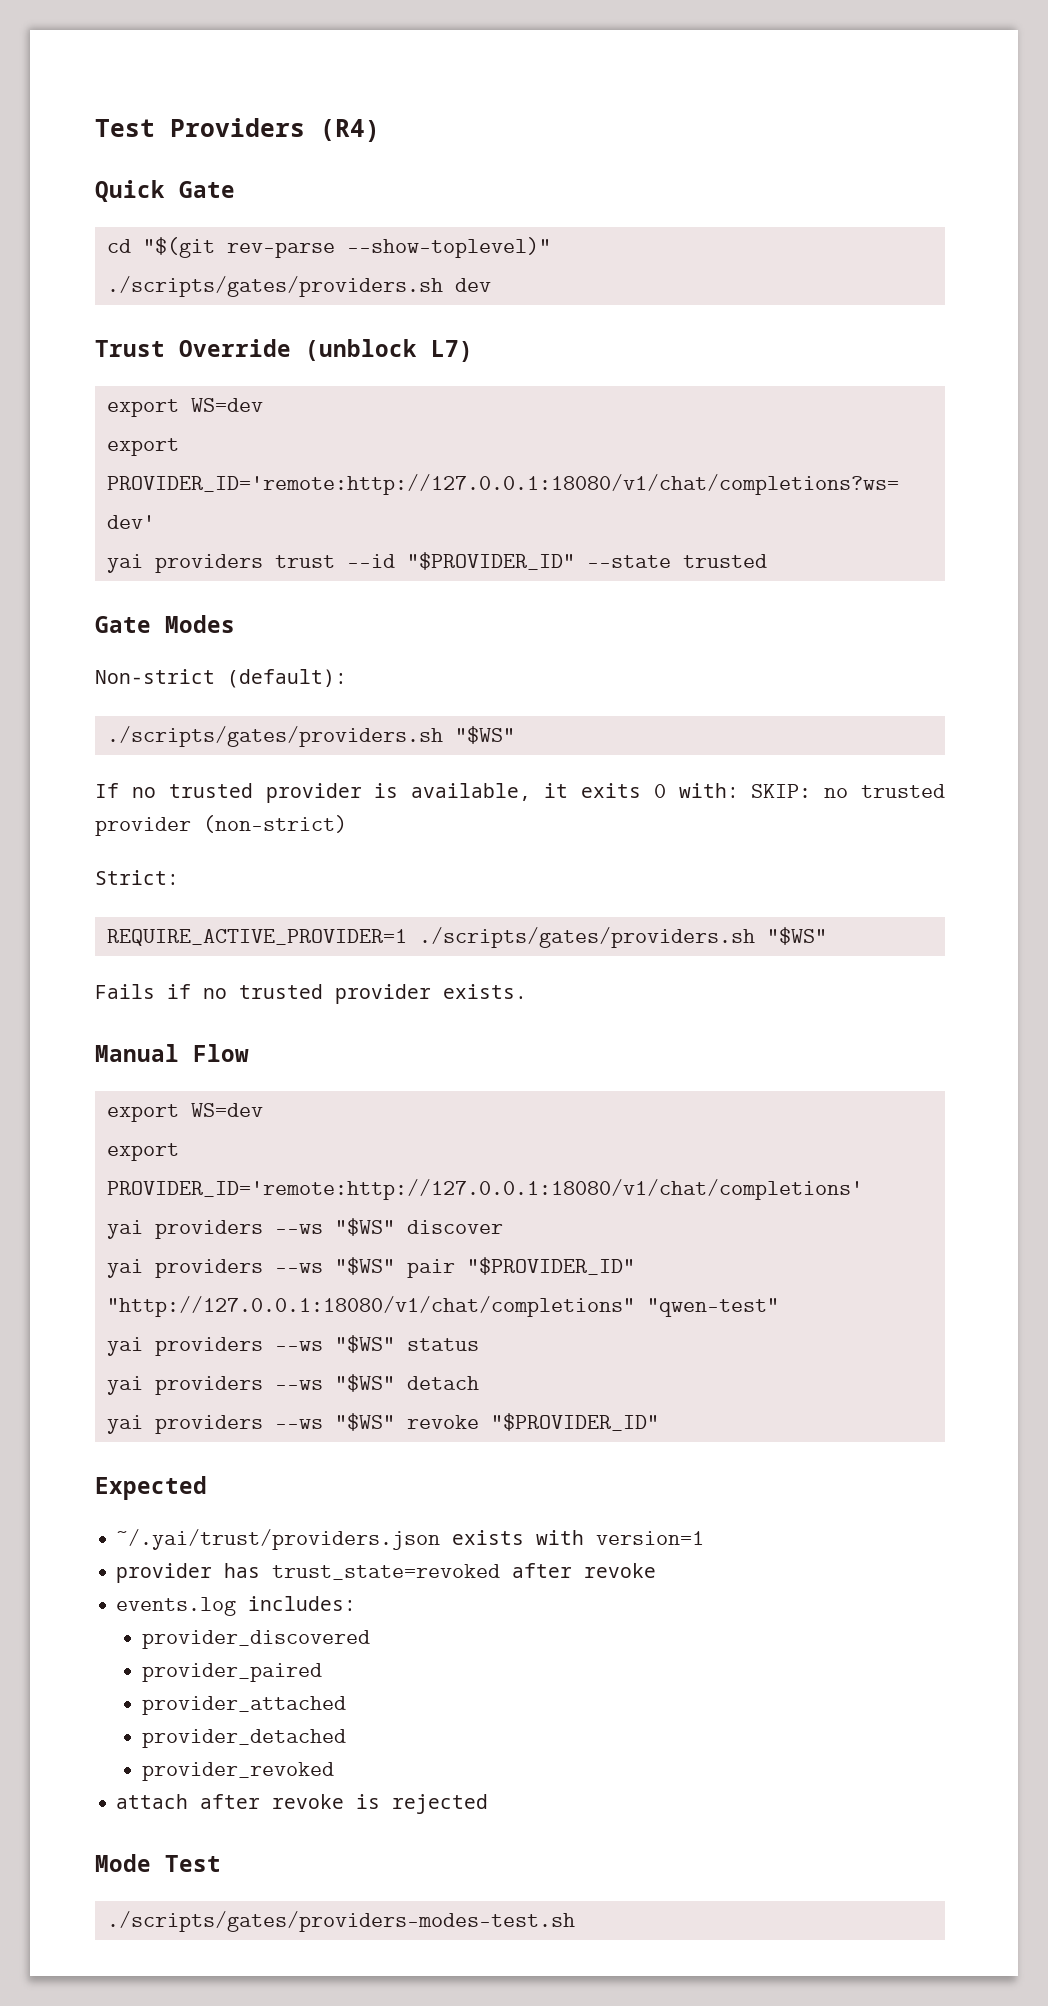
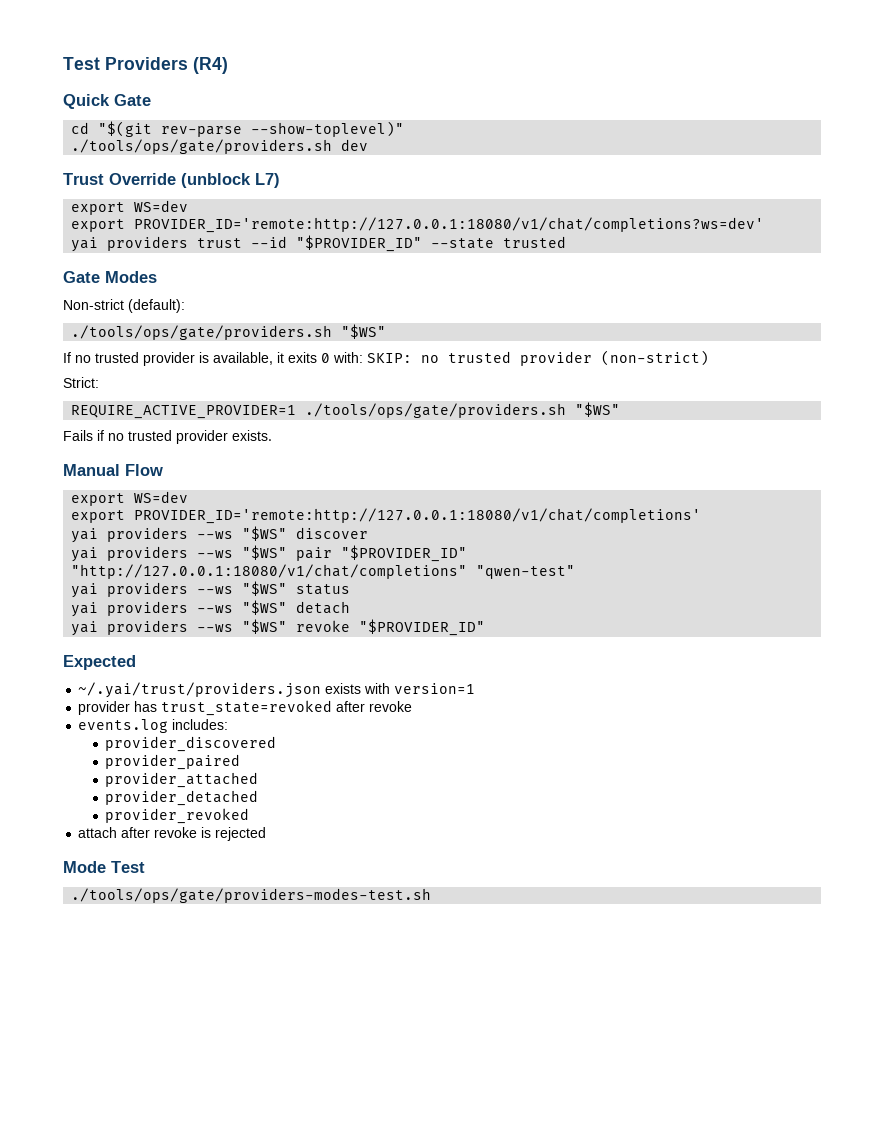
[106,276,443,297] ./scripts/gates/providers.sh -> [71,139,333,154] ./tools/ops/gate/providers.sh
[106,726,443,747] ./scripts/gates/providers.sh -> [71,325,333,340] ./tools/ops/gate/providers.sh
[418,927,755,948] ./scripts/gates/providers.sh -> [305,403,567,418] ./tools/ops/gate/providers.sh
[106,1911,575,1932] ./scripts/gates/providers-modes-test.sh -> [71,888,432,903] ./tools/ops/gate/providers-modes-test.sh

